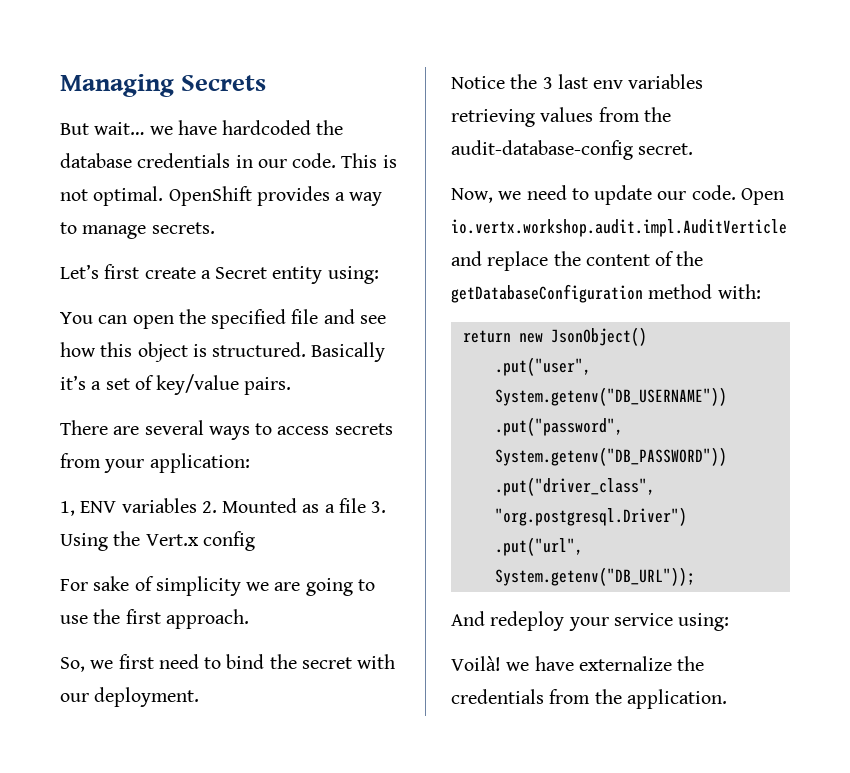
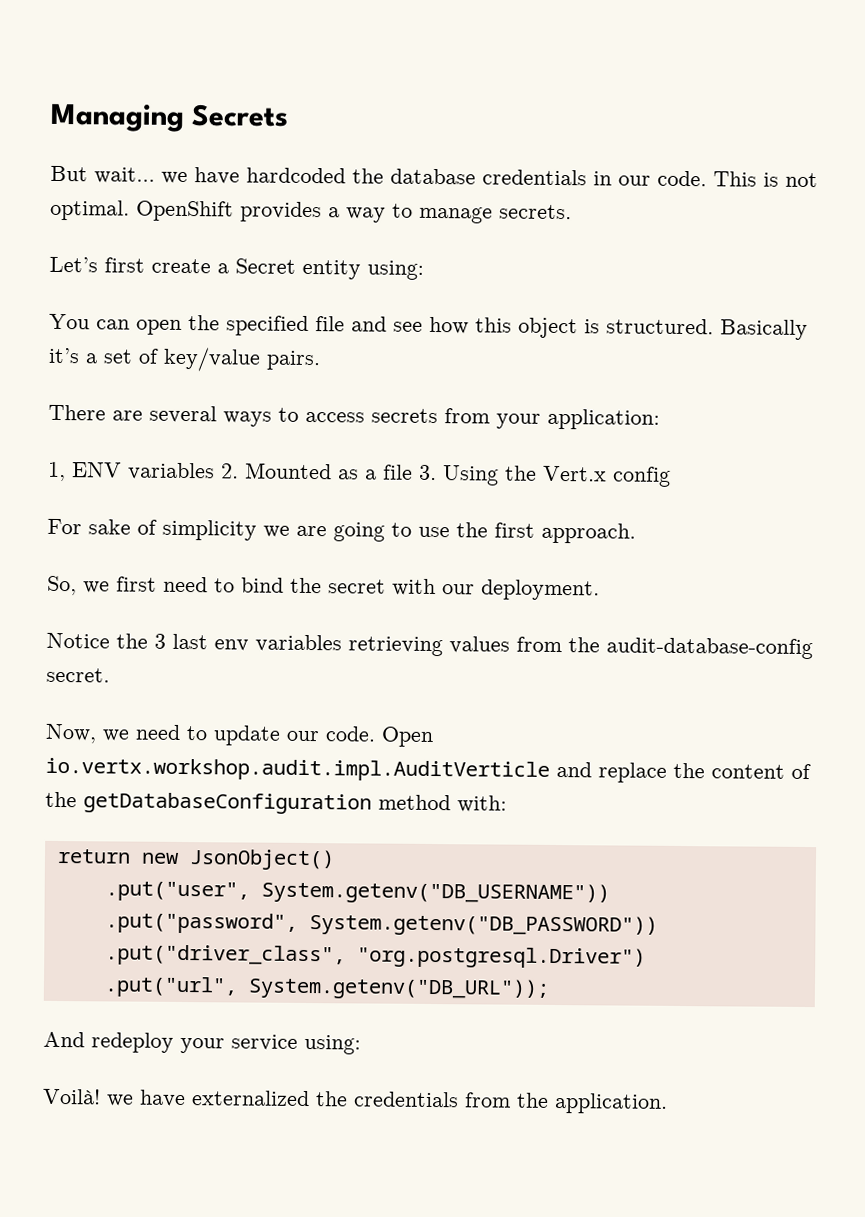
[578,656,672,671] externalize -> [192,1090,310,1107] externalized

